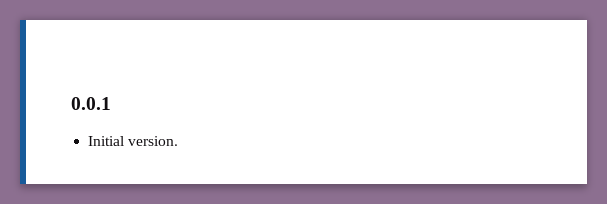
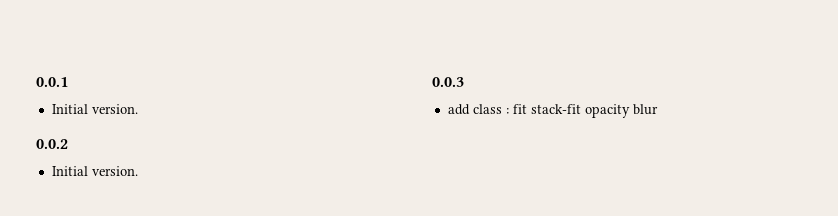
(179, 141) none -> [36,139,68,149] [51,166,138,176] [432,77,464,87] [447,104,658,118] // 0.0.2 // Initial version. // 0.0.3 // add class : fit stack-fit opacity blur

